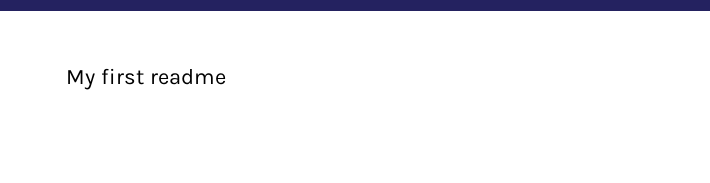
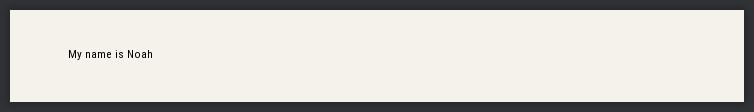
[100,68,226,85] first readme -> [85,50,154,58] name is Noah

